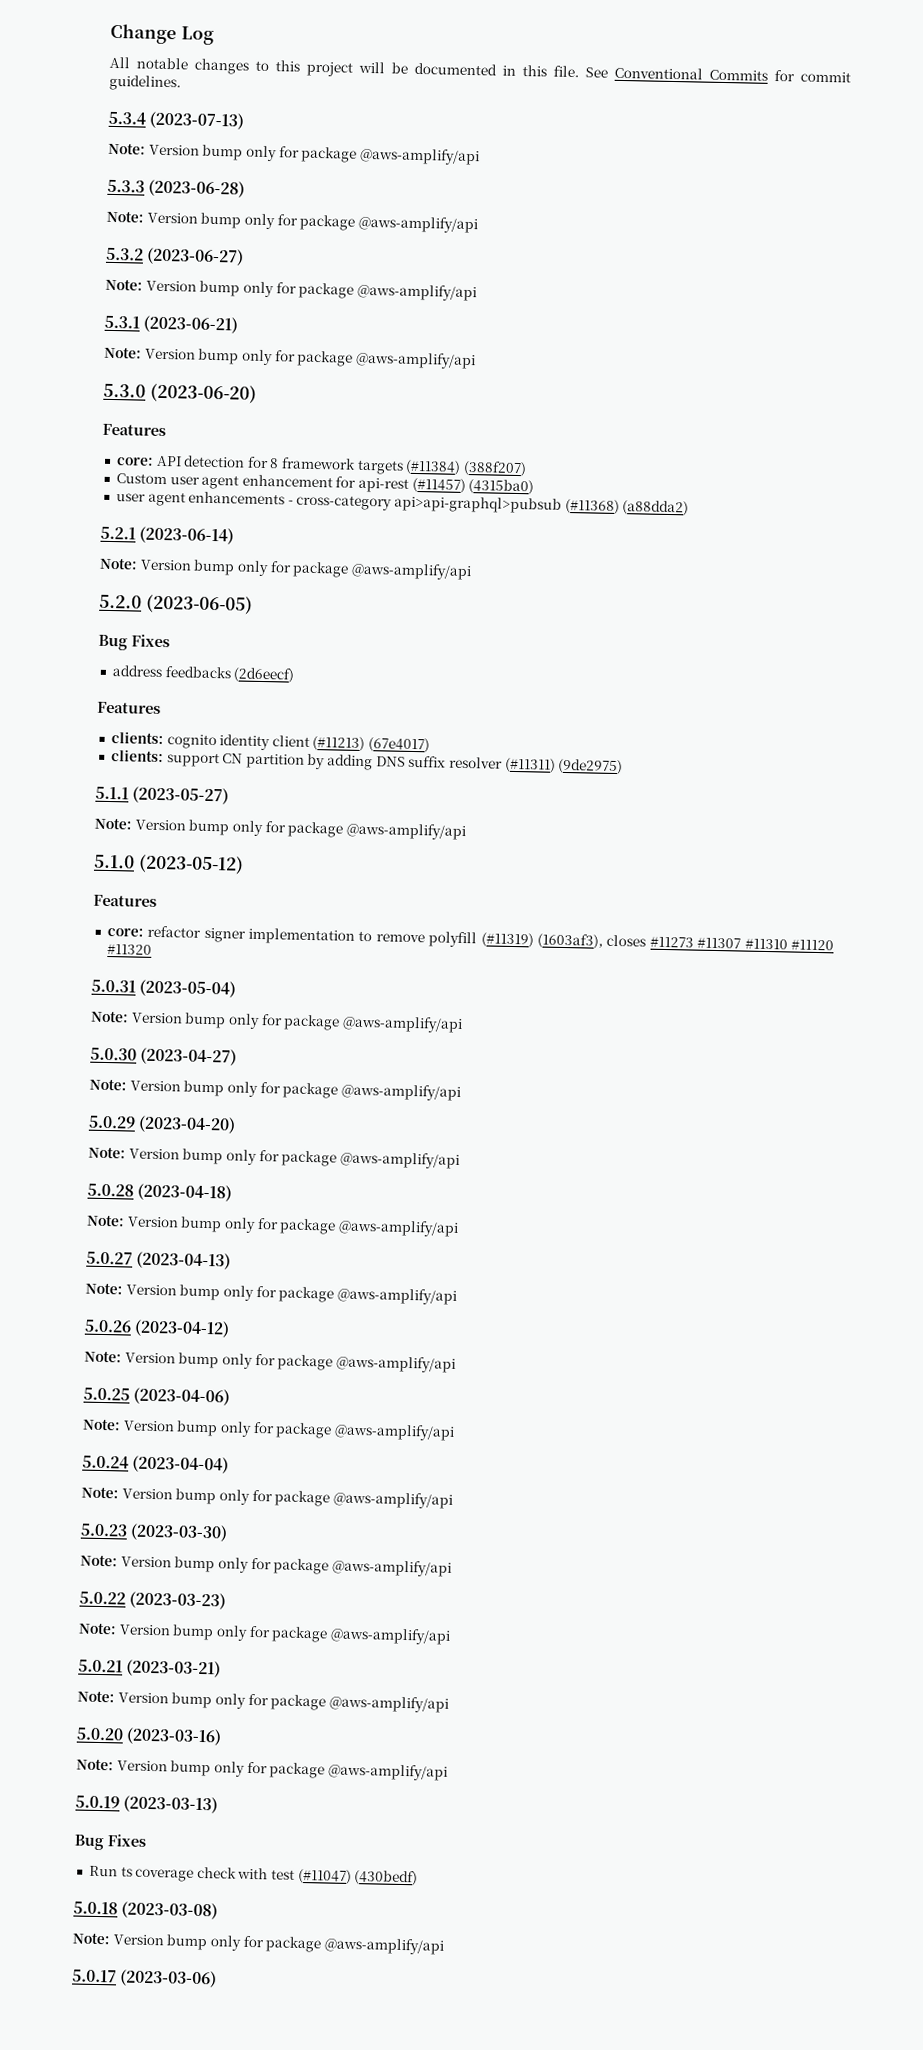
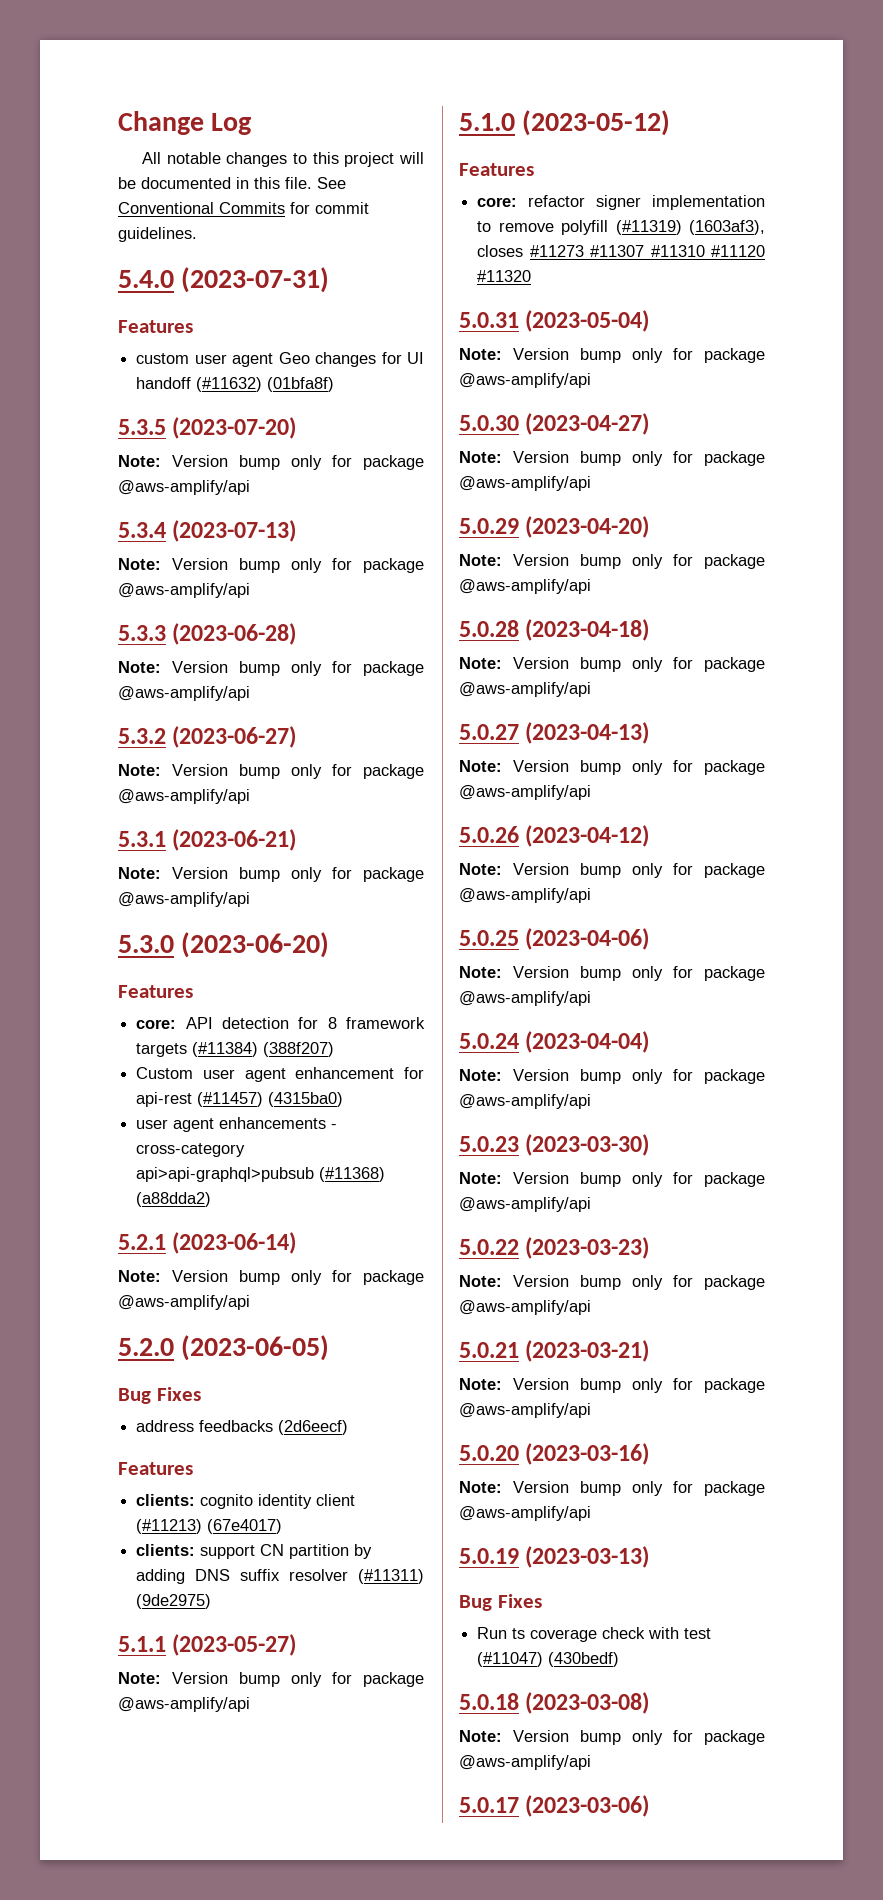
(181, 83) none -> [118,267,330,293] [118,320,193,333] [136,352,425,367] [136,377,335,392] [118,417,297,439] [118,455,424,470] [118,480,250,495] // 5.4.0 (2023-07-31) // Features // custom user agent Geo changes for UI handoff (#11632) (01bfa8f) // 5.3.5 (2023-07-20) // Note: Version bump only for package @aws-amplify/api

